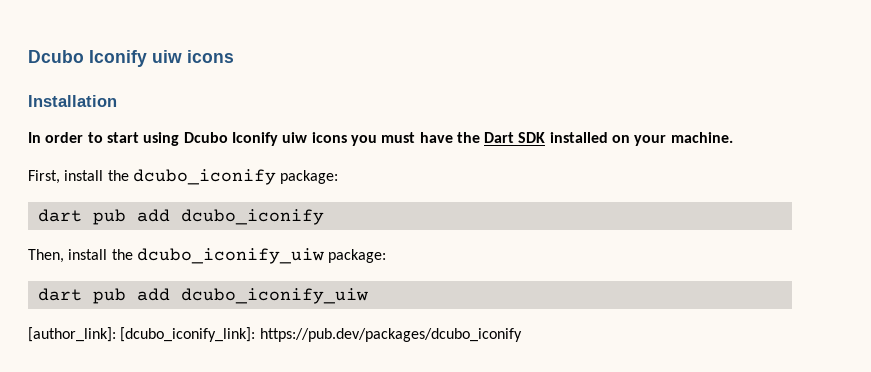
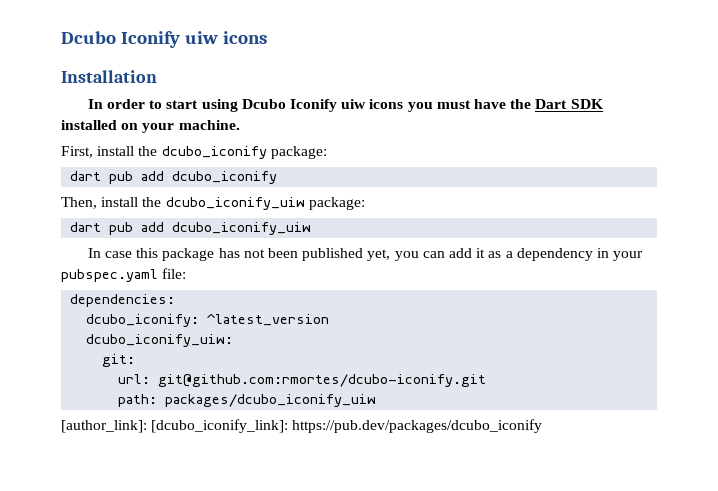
(368, 296) none -> [87,248,644,261] [61,268,187,282] [70,294,176,307] [86,314,330,327] [86,334,234,347] [102,354,136,367] [118,374,487,387] [118,394,377,407] // In case this package has not been published yet, you can add it as a dependency in your pubspec.yaml file: // dependencies: // dcubo_iconify: ^latest_version // dcubo_iconify_uiw: // git: // url: git@github.com:rmortes/dcubo-iconify.git // path: packages/dcubo_iconify_uiw

